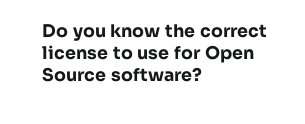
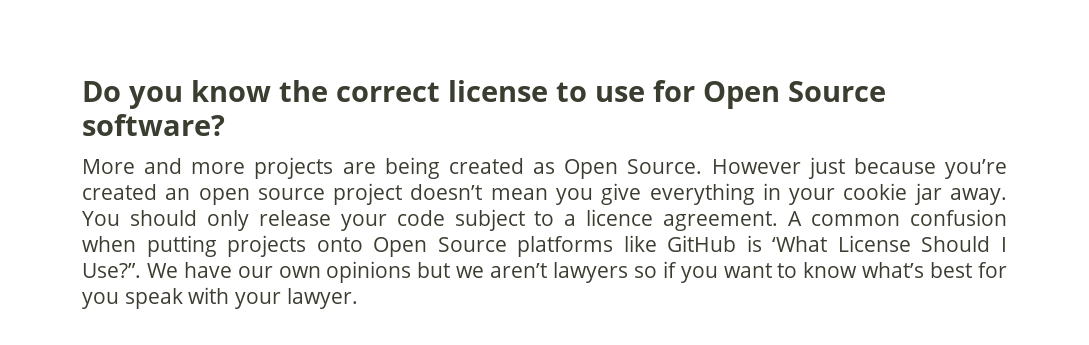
(202, 74) none -> [82,157,1008,179] [82,183,1008,205] [82,209,1007,231] [82,235,1008,257] [82,261,1008,283] [82,287,358,309] // More and more projects are being created as Open Source. However just because you’re created an open source project doesn’t mean you give everything in your cookie jar away. You should only release your code subject to a licence agreement. A common confusion when putting projects onto Open Source platforms like GitHub is ‘What License Should I Use?”. We have our own opinions but we aren’t lawyers so if you want to know what’s best for you speak with your lawyer.

